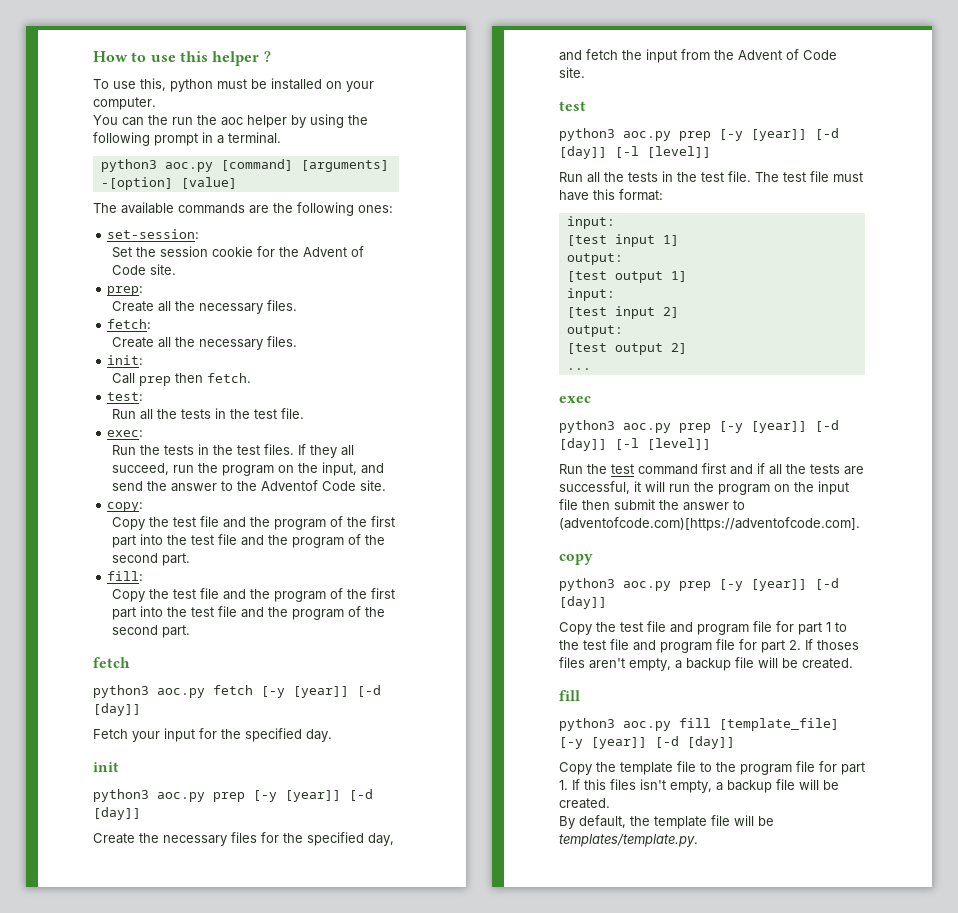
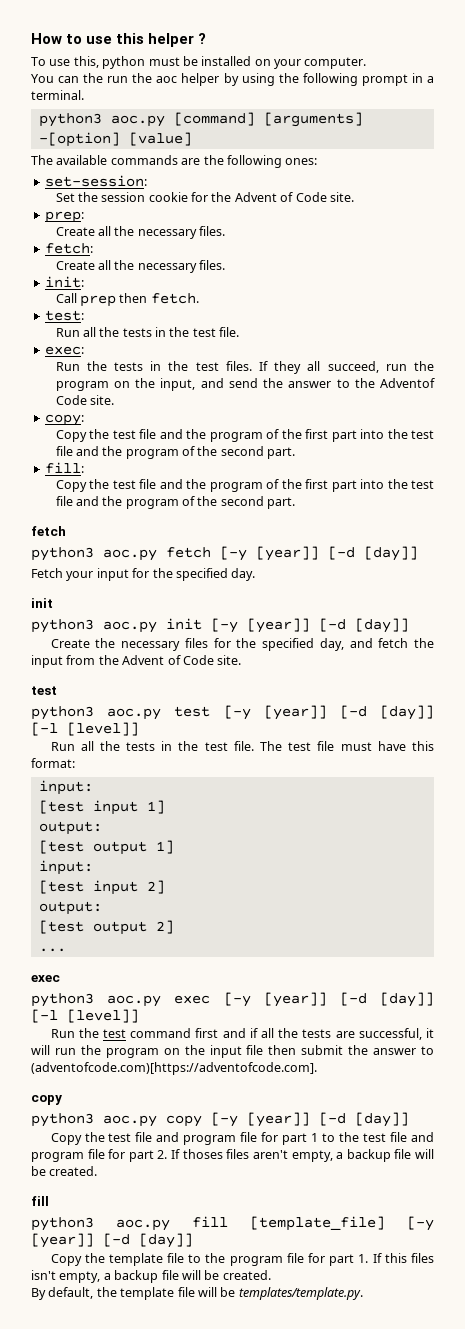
[213,792,245,802] prep -> [166,618,202,630] init
[679,131,711,141] prep -> [174,706,211,717] test
[679,423,711,433] prep -> [174,995,211,1004] exec
[679,581,711,591] prep -> [166,1115,202,1127] copy

